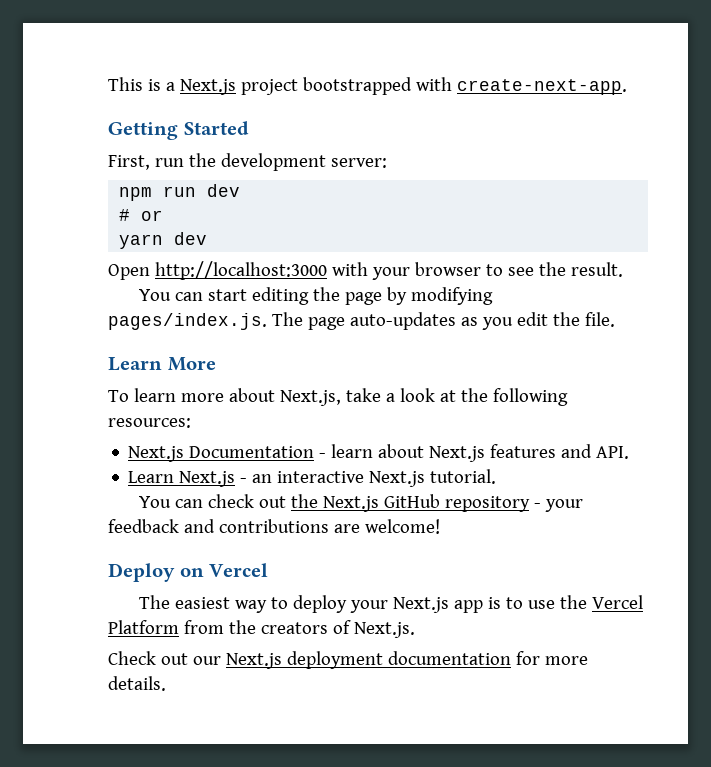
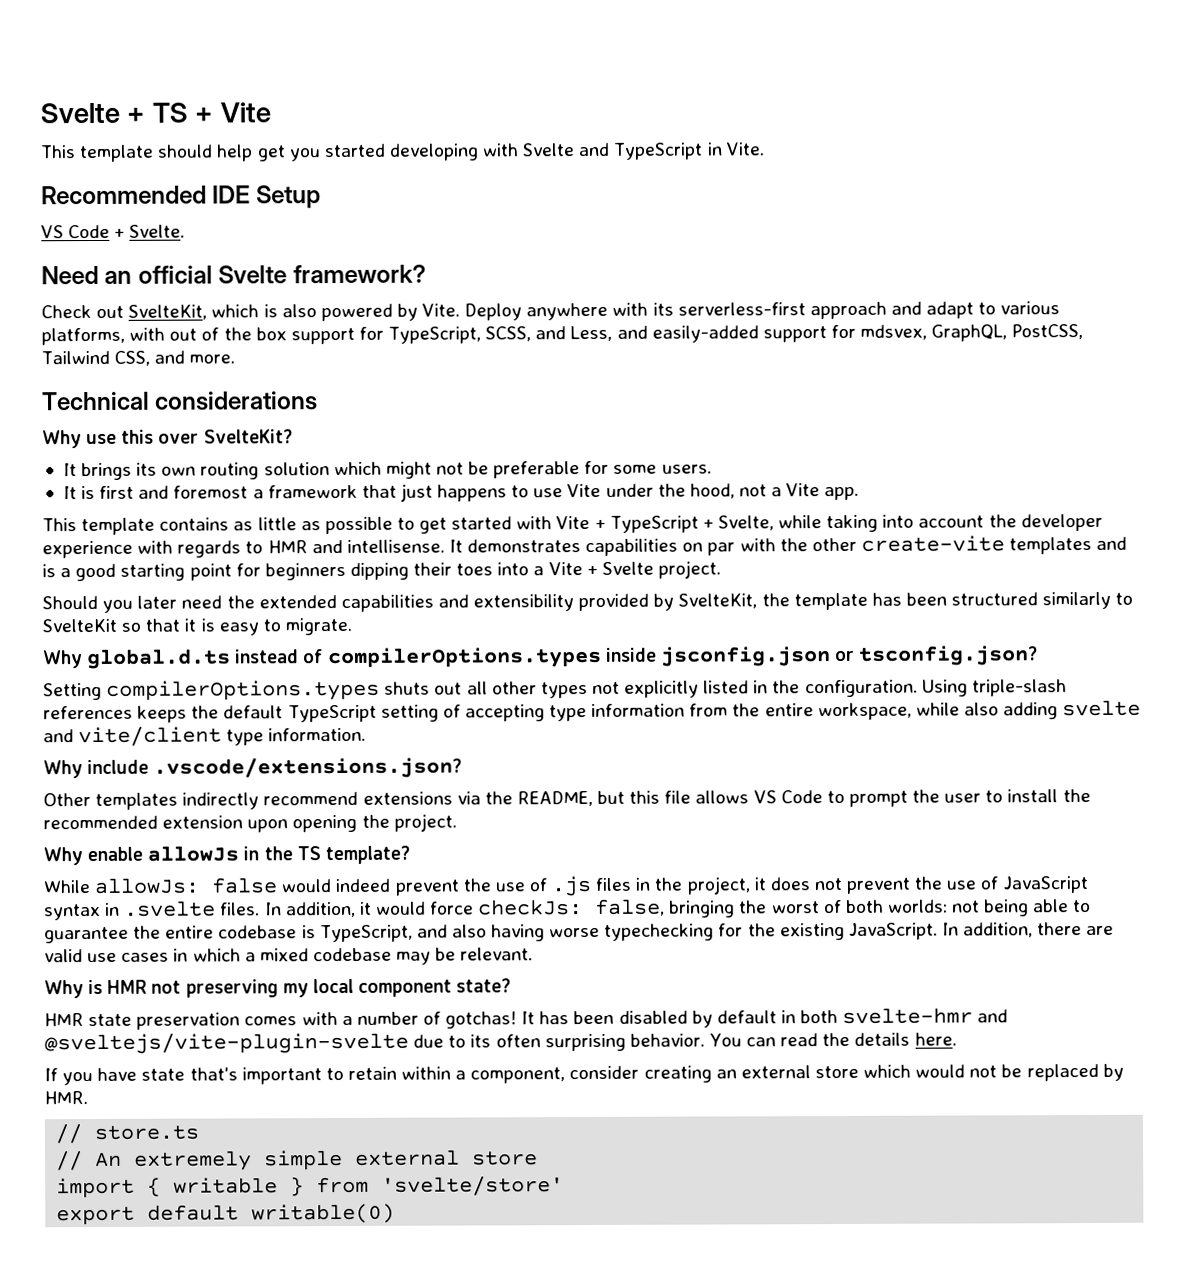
[108,77,627,95] [108,121,249,140] [108,153,387,171] [119,184,241,201] [119,209,164,221] [119,232,208,249] [108,261,623,280] [139,287,494,305] [108,312,615,330] [108,357,216,371] [108,388,568,406] [108,418,191,428] [128,444,630,462] [128,469,497,487] [139,494,584,512] [108,519,440,534] [108,563,269,582] [139,595,644,613] [108,620,415,638] [108,651,588,669] [108,676,166,691] This is a Next.js project bootstrapped with create-next-app. // Getting Started // First, run the development server: // npm run dev // # or // yarn dev // Open http://localhost:3000 with your browser to see the result. // You can start editing the page by modifying pages/index.js. The page auto-updates as you edit the file. // Learn More // To learn more about Next.js, take a look at the following resources: // Next.js Documentation - learn about Next.js features and API. // Learn Next.js - an interactive Next.js tutorial. // You can check out the Next.js GitHub repository - your feedback and contributions are welcome! // Deploy on Vercel // The easiest way to deploy your Next.js app is to use the Vercel Platform from the creators of Next.js. // Check out our Next.js deployment documentation for more details. -> [40,102,271,124] [40,142,765,163] [41,185,321,209] [41,224,186,239] [41,264,426,285] [41,301,1061,322] [41,324,1084,346] [41,350,236,366] [41,391,319,411] [42,429,293,449] [62,460,712,481] [62,483,860,502] [42,513,1103,536] [42,535,1128,559] [42,560,721,582] [42,591,1134,613] [42,617,352,636] [43,645,1039,670] [43,679,1067,701] [43,699,1142,723] [43,726,367,747] [43,756,463,779] [43,788,1091,810] [43,813,457,833] [43,845,410,866] [43,876,1089,897] [44,898,1092,921] [44,922,1115,944] [44,947,534,965] [44,978,512,999] [44,1007,1009,1030] [44,1032,957,1055] [44,1063,1124,1086] [44,1091,88,1105] [55,1124,200,1144] [56,1149,539,1171] [56,1176,565,1199] [56,1203,396,1226] Svelte + TS + Vite // This template should help get you started developing with Svelte and TypeScript in Vite. // Recommended IDE Setup // VS Code + Svelte. // Need an official Svelte framework? // Check out SvelteKit, which is also powered by Vite. Deploy anywhere with its serverless-first approach and adapt to various platforms, with out of the box support for TypeScript, SCSS, and Less, and easily-added support for mdsvex, GraphQL, PostCSS, Tailwind CSS, and more. // Technical considerations // Why use this over SvelteKit? // It brings its own routing solution which might not be preferable for some users. // It is first and foremost a framework that just happens to use Vite under the hood, not a Vite app. // This template contains as little as possible to get started with Vite + TypeScript + Svelte, while taking into account the developer experience with regards to HMR and intellisense. It demonstrates capabilities on par with the other create-vite templates and is a good starting point for beginners dipping their toes into a Vite + Svelte project. // Should you later need the extended capabilities and extensibility provided by SvelteKit, the template has been structured similarly to SvelteKit so that it is easy to migrate. // Why global.d.ts instead of compilerOptions.types inside jsconfig.json or tsconfig.json? // Setting compilerOptions.types shuts out all other types not explicitly listed in the configuration. Using triple-slash references keeps the default TypeScript setting of accepting type information from the entire workspace, while also adding svelte and vite/client type information. // Why include .vscode/extensions.json? // Other templates indirectly recommend extensions via the README, but this file allows VS Code to prompt the user to install the recommended extension upon opening the project. // Why enable allowJs in the TS template? // While allowJs: false would indeed prevent the use of .js files in the project, it does not prevent the use of JavaScript syntax in .svelte files. In addition, it would force checkJs: false, bringing the worst of both worlds: not being able to guarantee the entire codebase is TypeScript, and also having worse typechecking for the existing JavaScript. In addition, there are valid use cases in which a mixed codebase may be relevant. // Why is HMR not preserving my local component state? // HMR state preservation comes with a number of gotchas! It has been disabled by default in both svelte-hmr and @sveltejs/vite-plugin-svelte due to its often surprising behavior. You can read the details here. // If you have state that's important to retain within a component, consider creating an external store which would not be replaced by HMR. // // store.ts // // An extremely simple external store // import { writable } from 'svelte/store' // export default writable(0)

